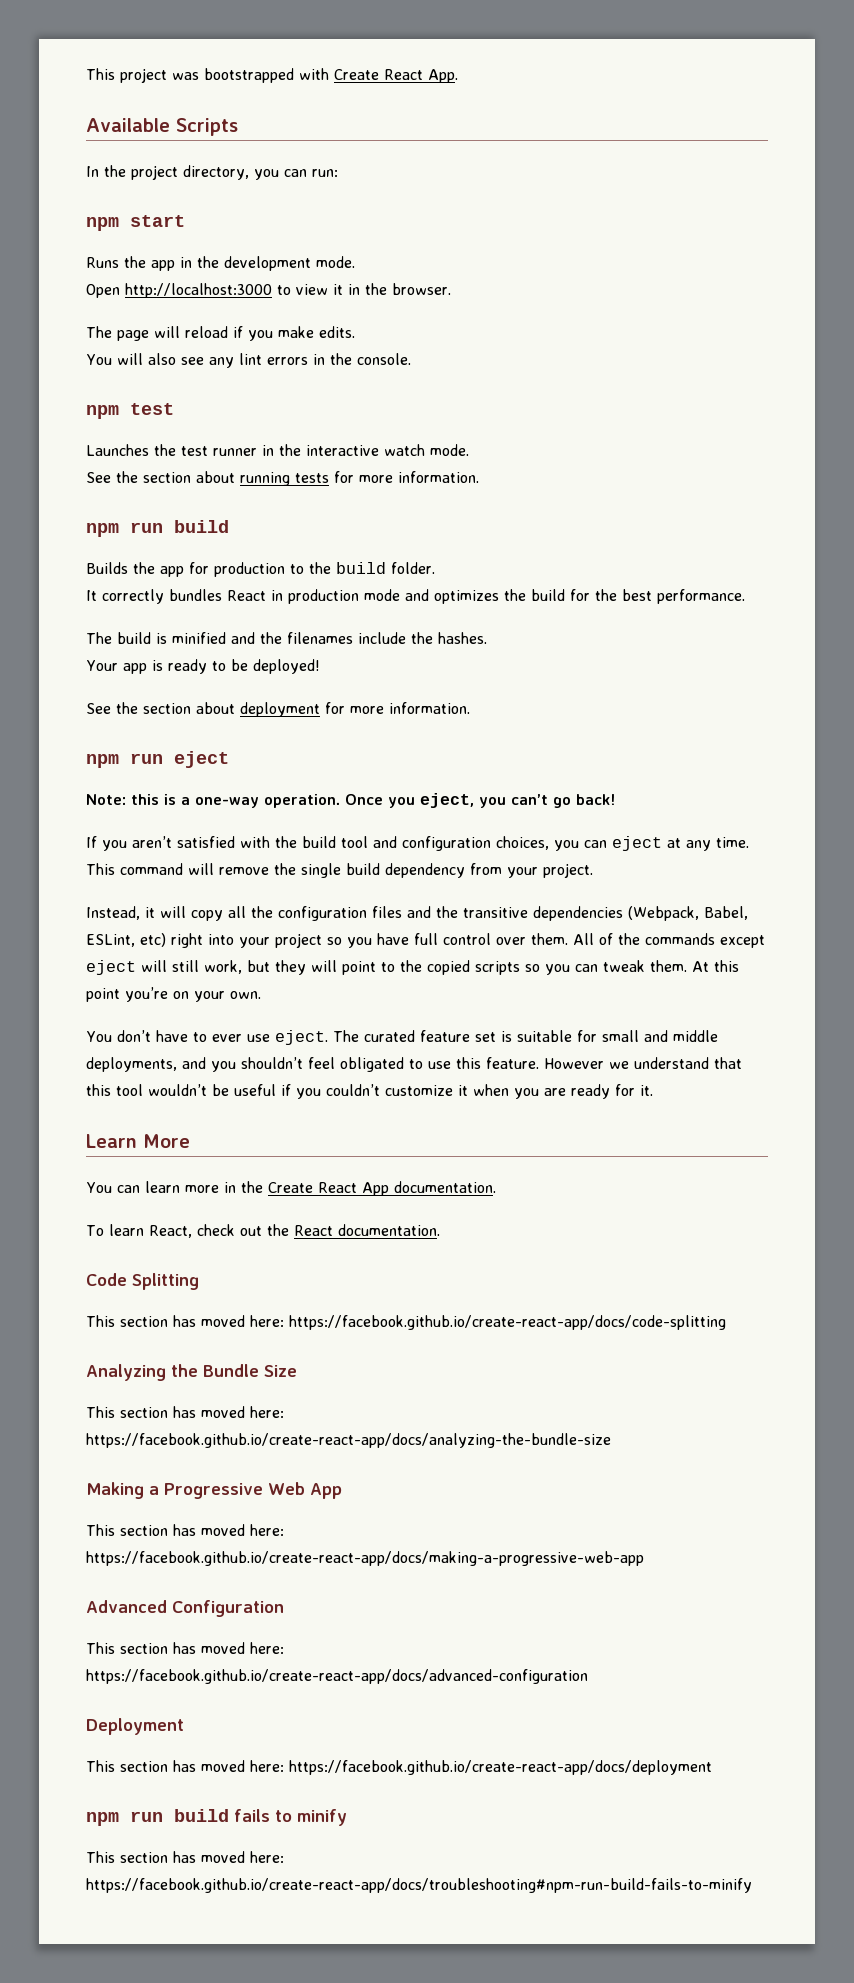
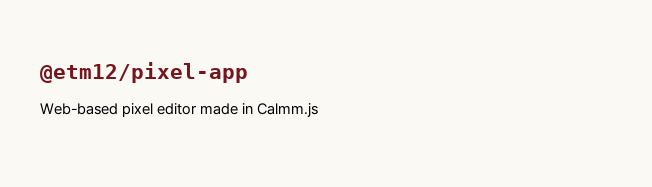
[86,68,458,83] [86,118,238,136] [86,165,338,180] [86,215,185,231] [86,256,355,271] [86,283,451,298] [86,326,355,341] [86,353,411,368] [86,403,174,419] [86,444,469,456] [86,471,479,486] [86,520,229,537] [86,562,435,577] [86,589,745,604] [86,632,487,644] [86,659,320,674] [86,702,470,717] [86,751,229,768] [86,793,615,808] [86,836,749,851] [86,863,593,878] [86,906,748,921] [86,933,765,948] [86,960,739,975] [86,987,261,1002] [86,1030,718,1045] [86,1057,742,1072] [86,1084,653,1099] [86,1134,190,1148] [86,1181,496,1196] [86,1224,440,1238] [86,1273,199,1290] [86,1315,726,1330] [86,1364,297,1381] [86,1406,284,1418] [86,1433,611,1448] [86,1482,342,1499] [86,1524,284,1536] [86,1551,644,1566] [86,1600,284,1617] [86,1642,284,1654] [86,1669,588,1684] [86,1718,184,1735] [86,1760,712,1775] [86,1809,347,1826] [86,1851,284,1863] [86,1878,752,1893] This project was bootstrapped with Create React App. // Available Scripts // In the project directory, you can run: // npm start // Runs the app in the development mode. // Open http://localhost:3000 to view it in the browser. // The page will reload if you make edits. // You will also see any lint errors in the console. // npm test // Launches the test runner in the interactive watch mode. // See the section about running tests for more information. // npm run build // Builds the app for production to the build folder. // It correctly bundles React in production mode and optimizes the build for the best performance. // The build is minified and the filenames include the hashes. // Your app is ready to be deployed! // See the section about deployment for more information. // npm run eject // Note: this is a one-way operation. Once you eject, you can’t go back! // If you aren’t satisfied with the build tool and configuration choices, you can eject at any time. This command will remove the single build dependency from your project. // Instead, it will copy all the configuration files and the transitive dependencies (Webpack, Babel, ESLint, etc) right into your project so you have full control over them. All of the commands except eject will still work, but they will point to the copied scripts so you can tweak them. At this point you’re on your own. // You don’t have to ever use eject. The curated feature set is suitable for small and middle deployments, and you shouldn’t feel obligated to use this feature. However we understand that this tool wouldn’t be useful if you couldn’t customize it when you are ready for it. // Learn More // You can learn more in the Create React App documentation. // To learn React, check out the React documentation. // Code Splitting // This section has moved here: https://facebook.github.io/create-react-app/docs/code-splitting // Analyzing the Bundle Size // This section has moved here: https://facebook.github.io/create-react-app/docs/analyzing-the-bundle-size // Making a Progressive Web App // This section has moved here: https://facebook.github.io/create-react-app/docs/making-a-progressive-web-app // Advanced Configuration // This section has moved here: https://facebook.github.io/create-react-app/docs/advanced-configuration // Deployment // This section has moved here: https://facebook.github.io/create-react-app/docs/deployment // npm run build fails to minify // This section has moved here: https://facebook.github.io/create-react-app/docs/troubleshooting#npm-run-build-fails-to-minify -> [40,62,248,83] [40,103,319,117] @etm12/pixel-app // Web-based pixel editor made in Calmm.js

